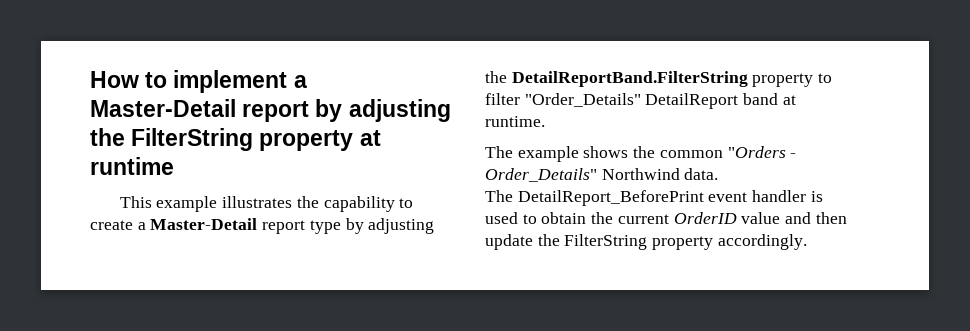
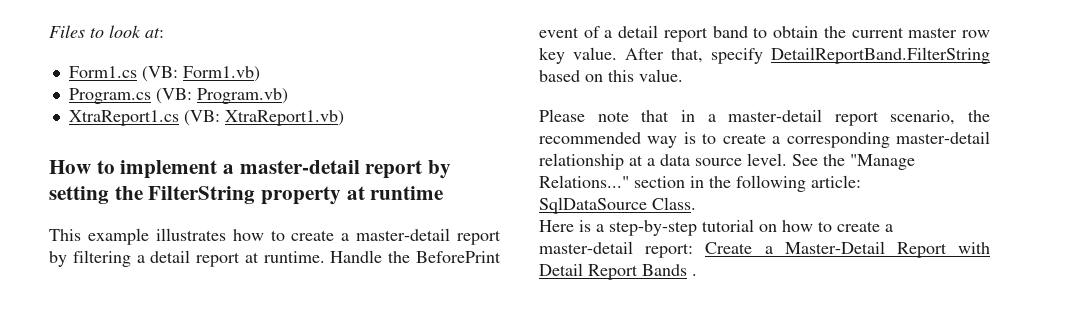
(90, 79) none -> [49,25,164,38] [68,66,260,82] [68,88,288,104] [68,110,344,126] Files to look at: // Form1.cs (VB: Form1.vb) // Program.cs (VB: Program.vb) // XtraReport1.cs (VB: XtraReport1.vb) //
[90,99,451,122] Master-Detail report by adjusting -> [239,160,452,179] [49,186,109,204] master-detail report by setting
[296,196,414,212] [90,218,435,234] [485,71,833,87] [485,93,796,109] [485,116,545,127] [485,146,797,162] [485,168,719,182] [485,190,823,206] [485,212,847,224] [485,234,807,250] the capability to create a Master-Detail report type by adjusting the DetailReportBand.FilterString property to filter "Order_Details" DetailReport band at runtime. // The example shows the common "Orders - Order_Details" Northwind data. // The DetailReport_BeforePrint event handler is used to obtain the current OrderID value and then update the FilterString property accordingly. -> [232,228,501,245] [49,250,501,267] [539,25,991,42] [539,47,990,64] [539,69,683,82] [539,109,990,126] [539,131,990,148] [539,153,915,170] [539,175,861,192] [539,197,696,214] [539,219,893,236] [539,241,990,258] [539,263,697,280] how to create a master-detail report by filtering a detail report at runtime. Handle the BeforePrint event of a detail report band to obtain the current master row key value. After that, specify DetailReportBand.FilterString based on this value. // Please note that in a master-detail report scenario, the recommended way is to create a corresponding master-detail relationship at a data source level. See the "Manage Relations..." section in the following article: // SqlDataSource Class. // Here is a step-by-step tutorial on how to create a master-detail report: Create a Master-Detail Report with Detail Report Bands .

